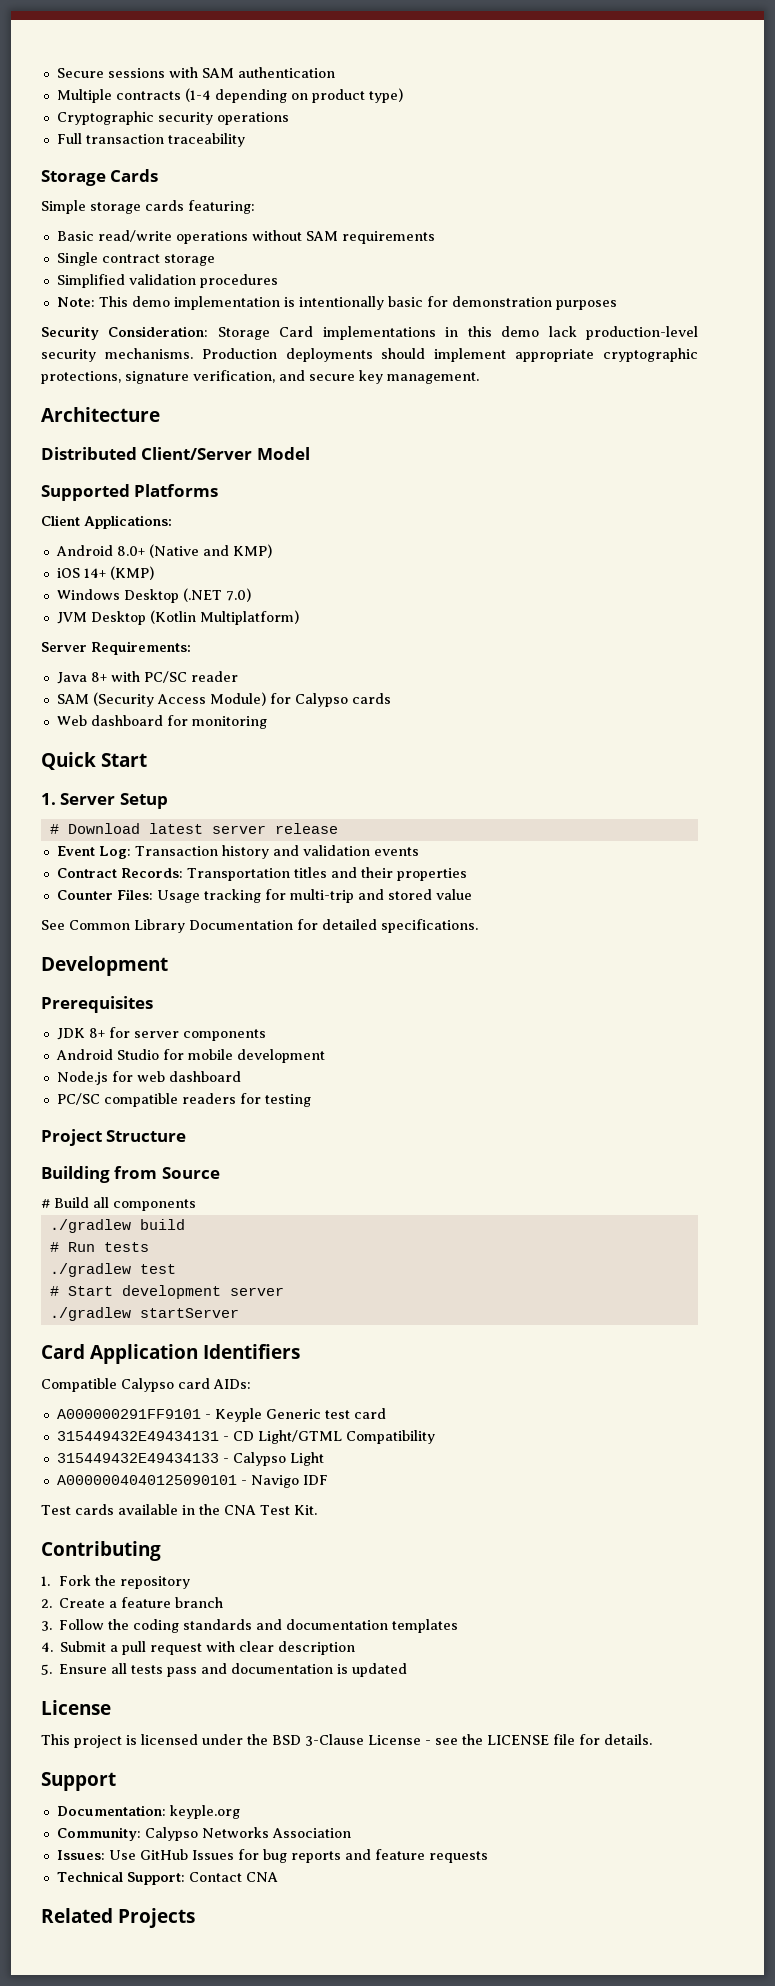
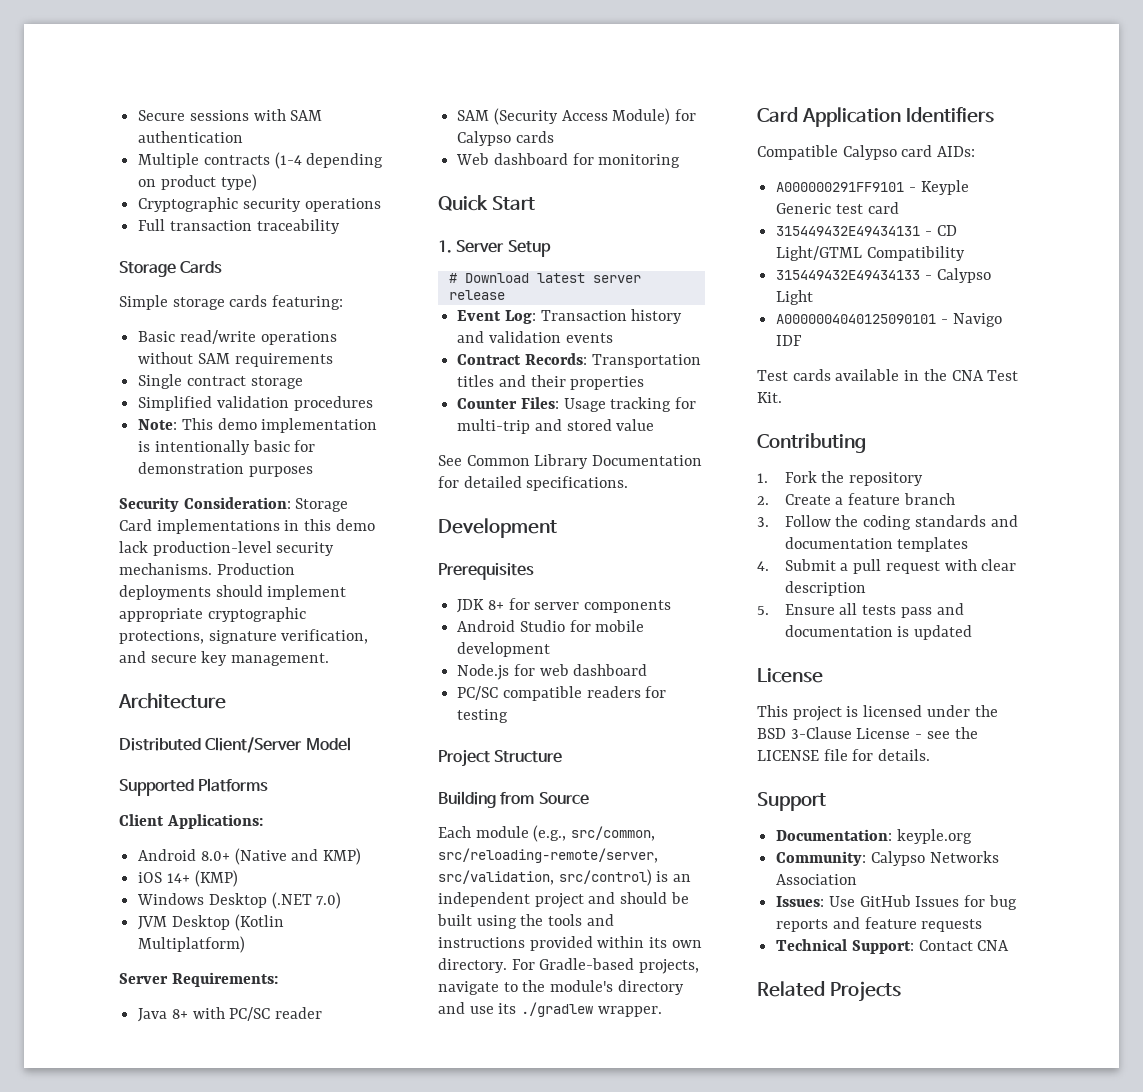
[41,1197,196,1211] [49,1219,185,1233] [49,1242,149,1252] [49,1263,176,1277] [49,1285,284,1299] [49,1307,239,1321] # Build all components // ./gradlew build // # Run tests // ./gradlew test // # Start development server // ./gradlew startServer -> [438,825,656,842] [438,848,658,863] [438,869,692,886] [438,892,689,908] [437,914,614,929] [438,936,702,951] [438,958,700,974] [438,980,684,995] [438,1002,662,1017] Each module (e.g., src/common, src/reloading-remote/server, src/validation, src/control) is an independent project and should be built using the tools and instructions provided within its own directory. For Gradle-based projects, navigate to the module's directory and use its ./gradlew wrapper.

